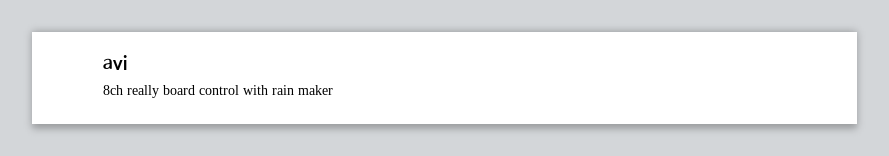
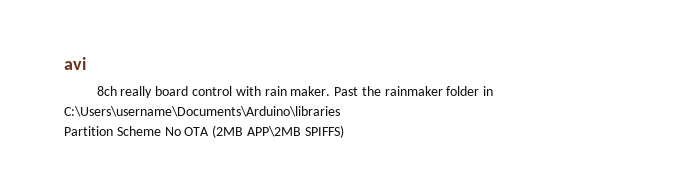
[298,85,333,95] maker -> [290,86,494,96] [64,106,340,117] [64,125,344,138] maker. Past the rainmaker folder in C:\Users\username\Documents\Arduino\libraries // Partition Scheme No OTA (2MB APP\2MB SPIFFS)

